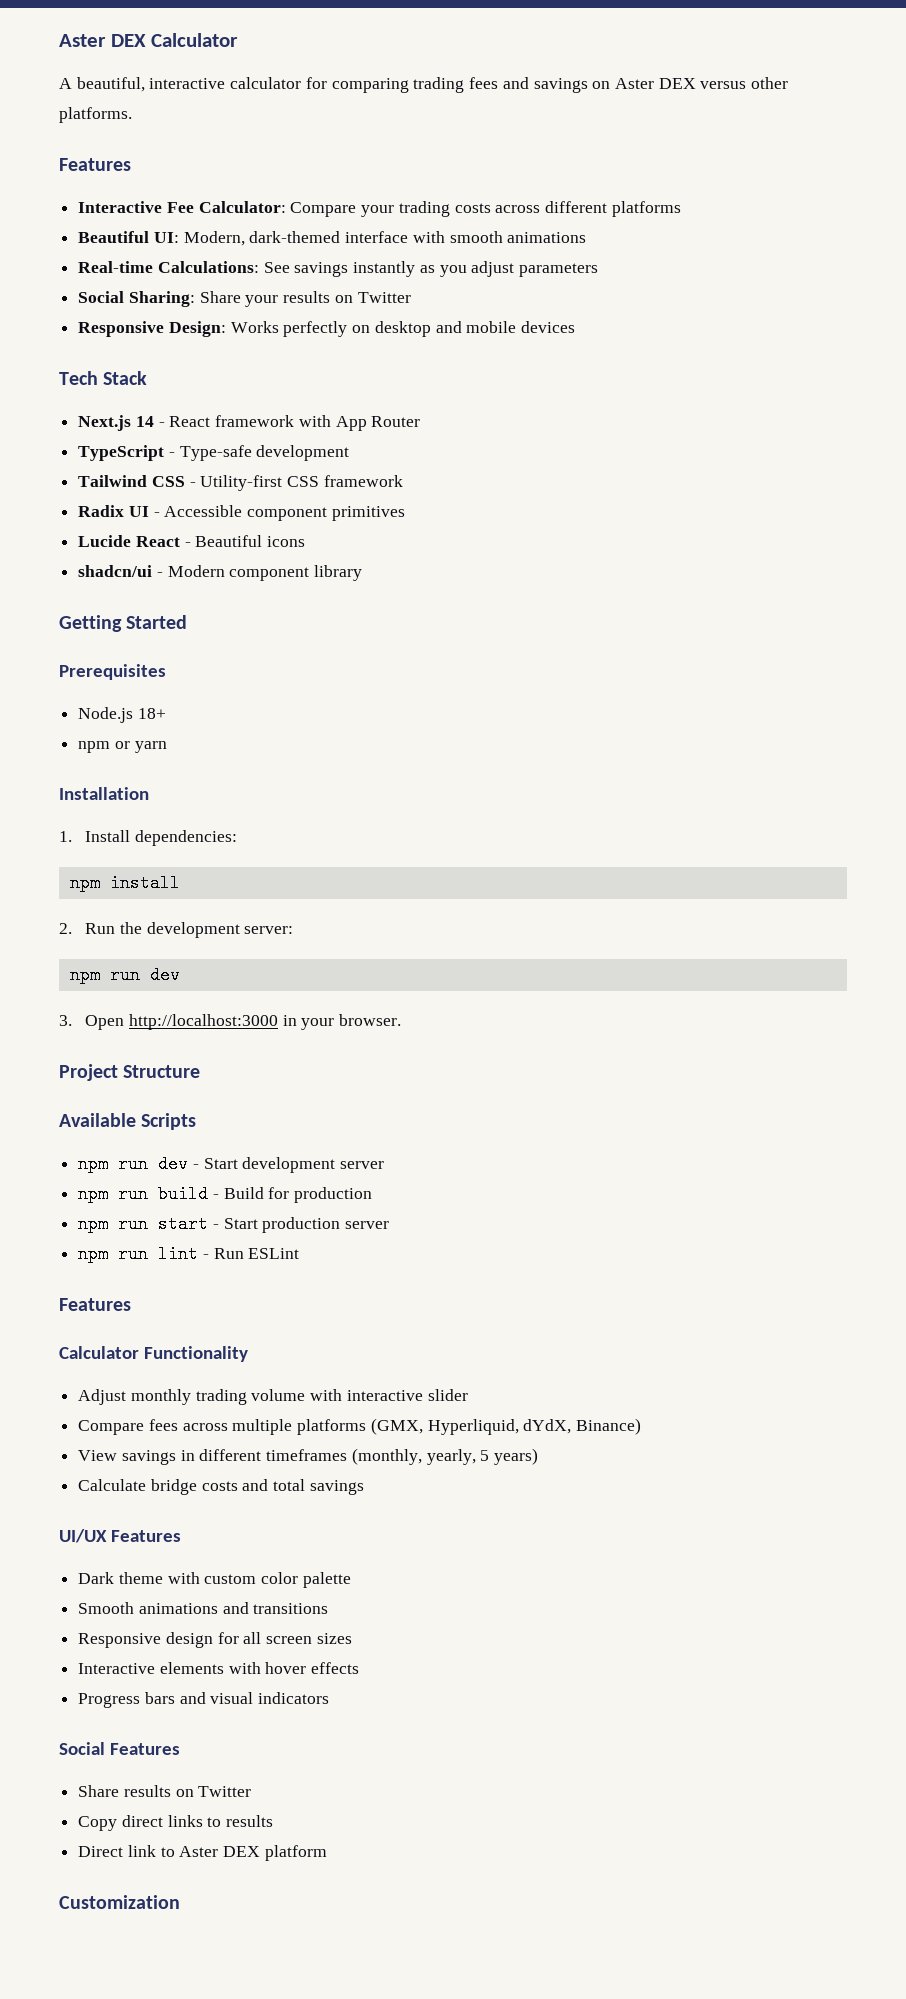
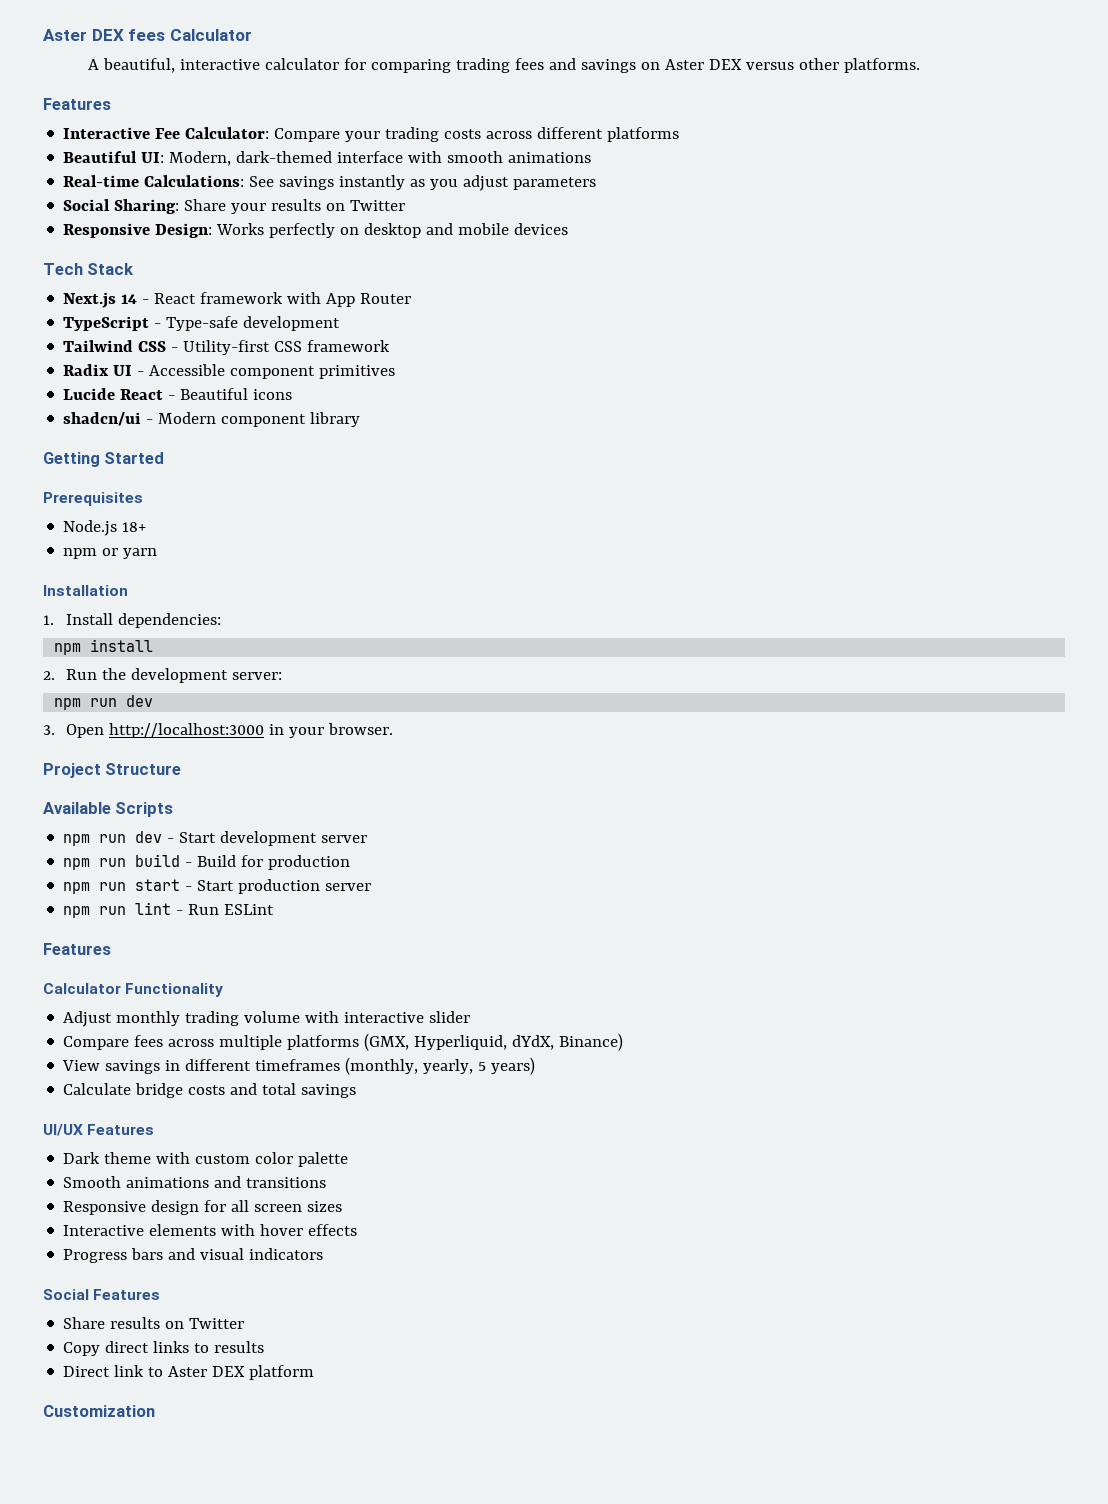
[59,34,146,47] Aster DEX -> [43,29,166,41] Aster DEX fees

